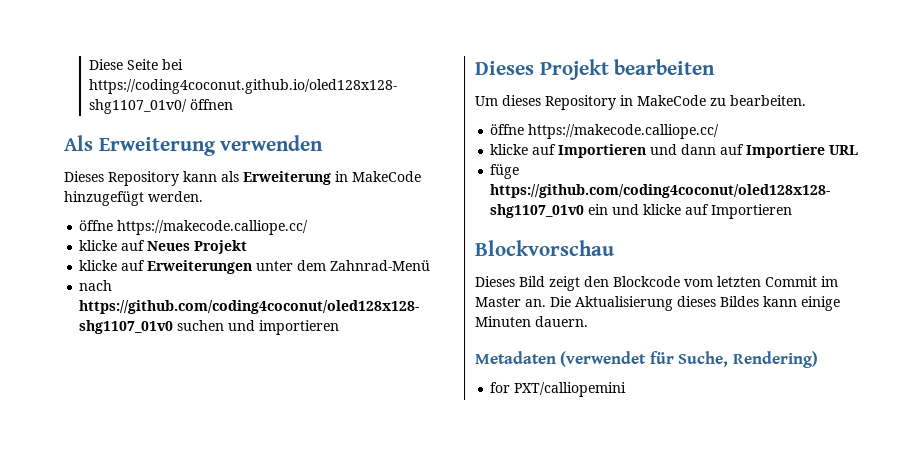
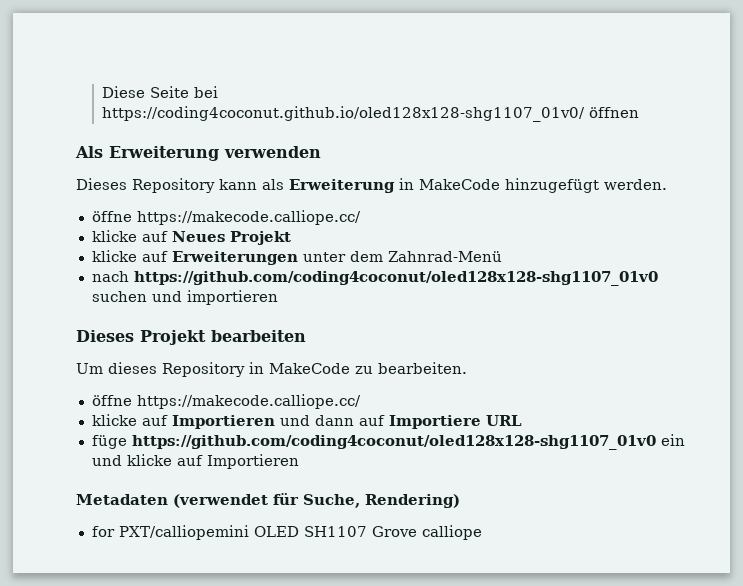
[475,240,614,256] [475,276,838,291] [475,296,840,311] [475,316,588,327] // Blockvorschau // Dieses Bild zeigt den Blockcode vom letzten Commit im Master an. Die Aktualisierung dieses Bildes kann einige Minuten dauern. -> (299, 461) none
(627, 389) none -> [253,525,482,540] OLED SH1107 Grove calliope

